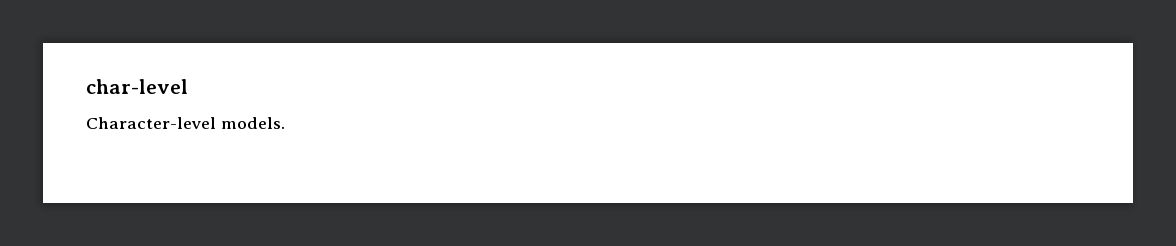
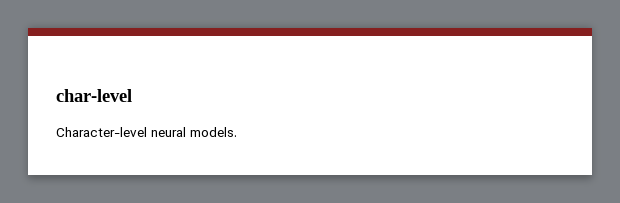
(216, 123) none -> [151,127,186,137] neural

